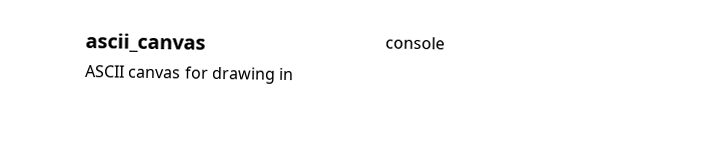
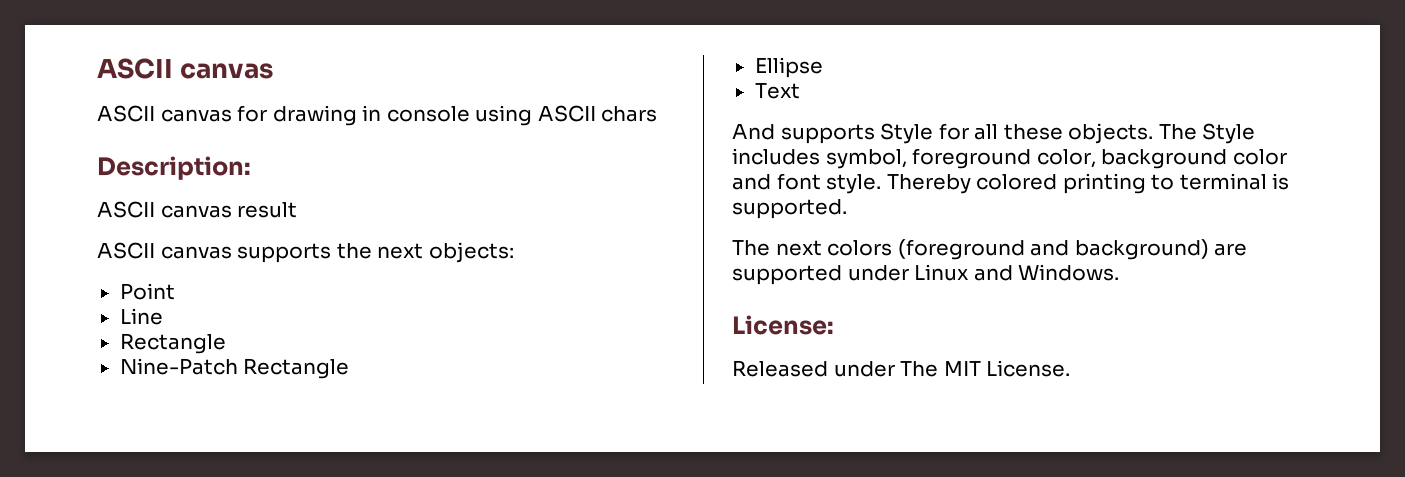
[85,32,206,54] ascii_canvas -> [97,58,274,79] ASCII canvas
(445, 43) none -> [475,105,658,126] [97,156,251,180] [97,201,298,218] [97,242,514,263] [119,283,175,300] [119,308,163,325] [119,333,226,354] [119,358,350,379] [754,57,823,78] [754,83,800,99] [732,123,1256,144] [732,148,1287,169] [732,173,1290,194] [732,199,847,219] [732,239,1248,260] [732,264,1120,285] [732,315,834,335] [732,360,1071,377] using ASCII chars // Description: // ASCII canvas result // ASCII canvas supports the next objects: // Point // Line // Rectangle // Nine-Patch Rectangle // Ellipse // Text // And supports Style for all these objects. The Style includes symbol, foreground color, background color and font style. Thereby colored printing to terminal is supported. // The next colors (foreground and background) are supported under Linux and Windows. // License: // Released under The MIT License.

